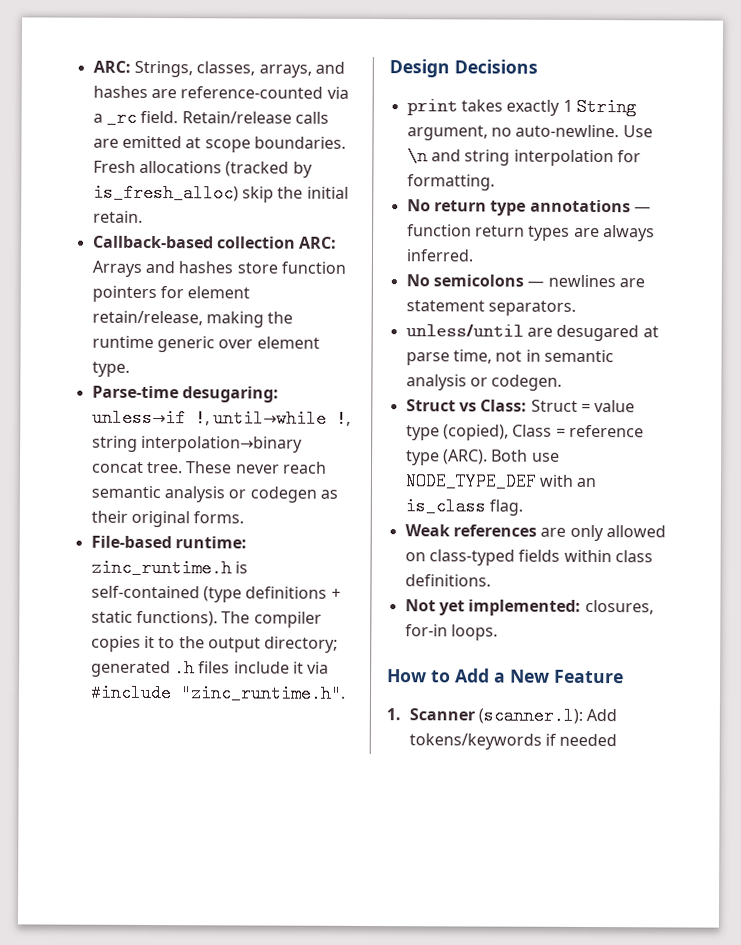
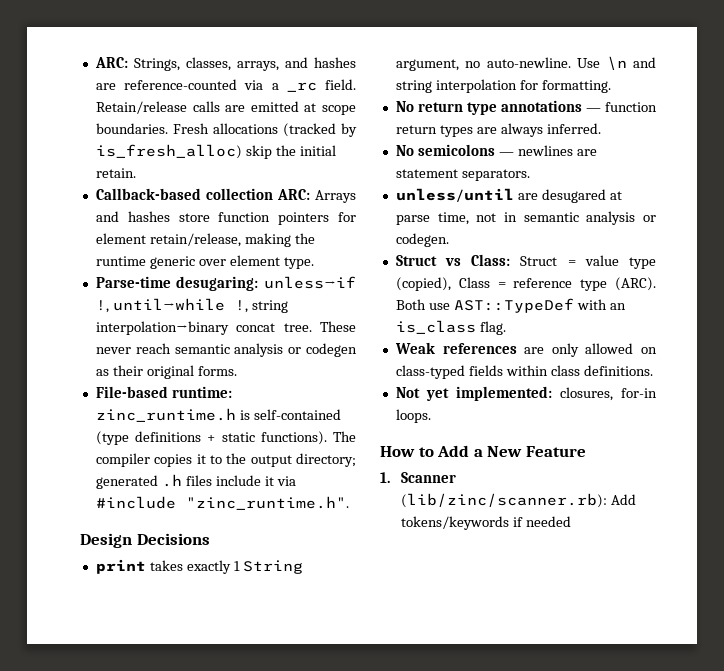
[404,472,537,491] NODE_TYPE_DEF -> [453,298,574,313] AST::TypeDef
[477,706,583,725] (scanner.l): -> [401,493,608,508] (lib/zinc/scanner.rb):

